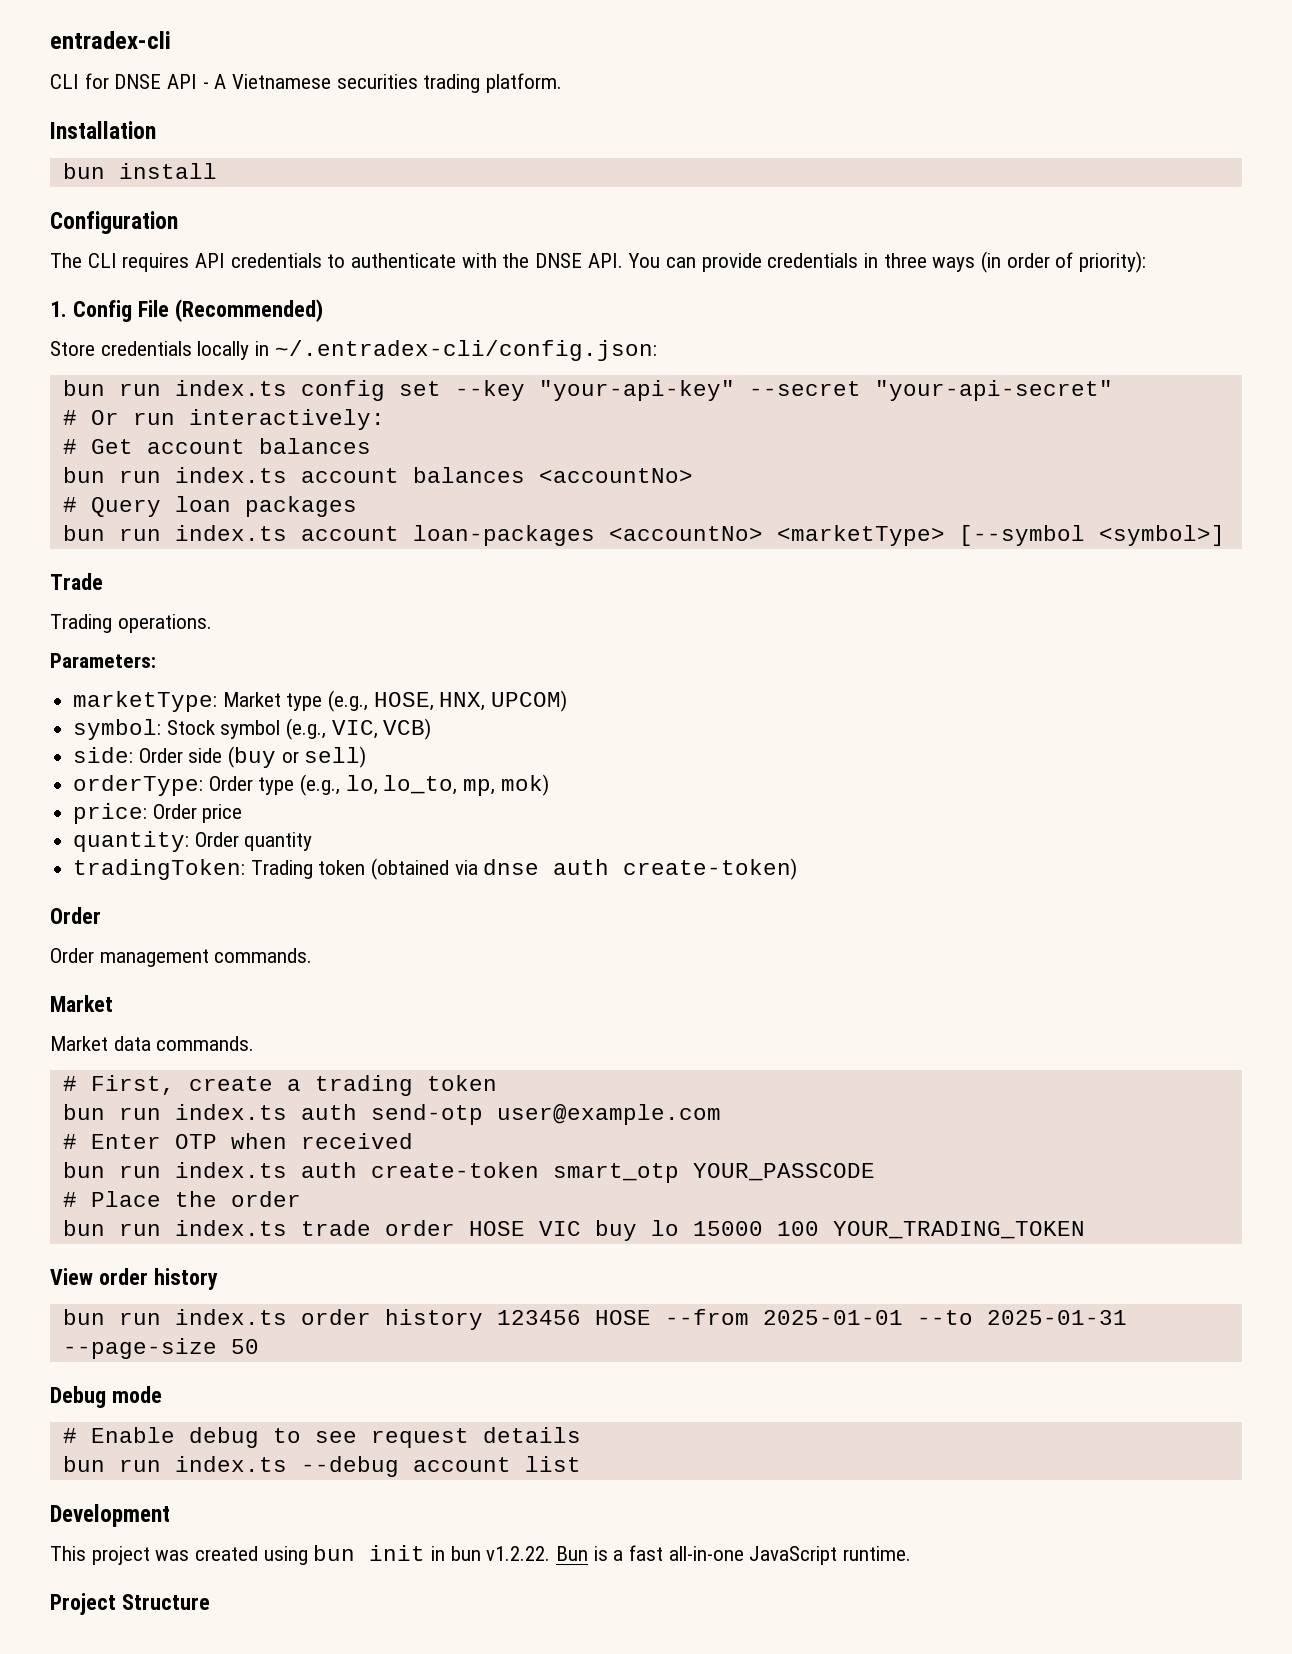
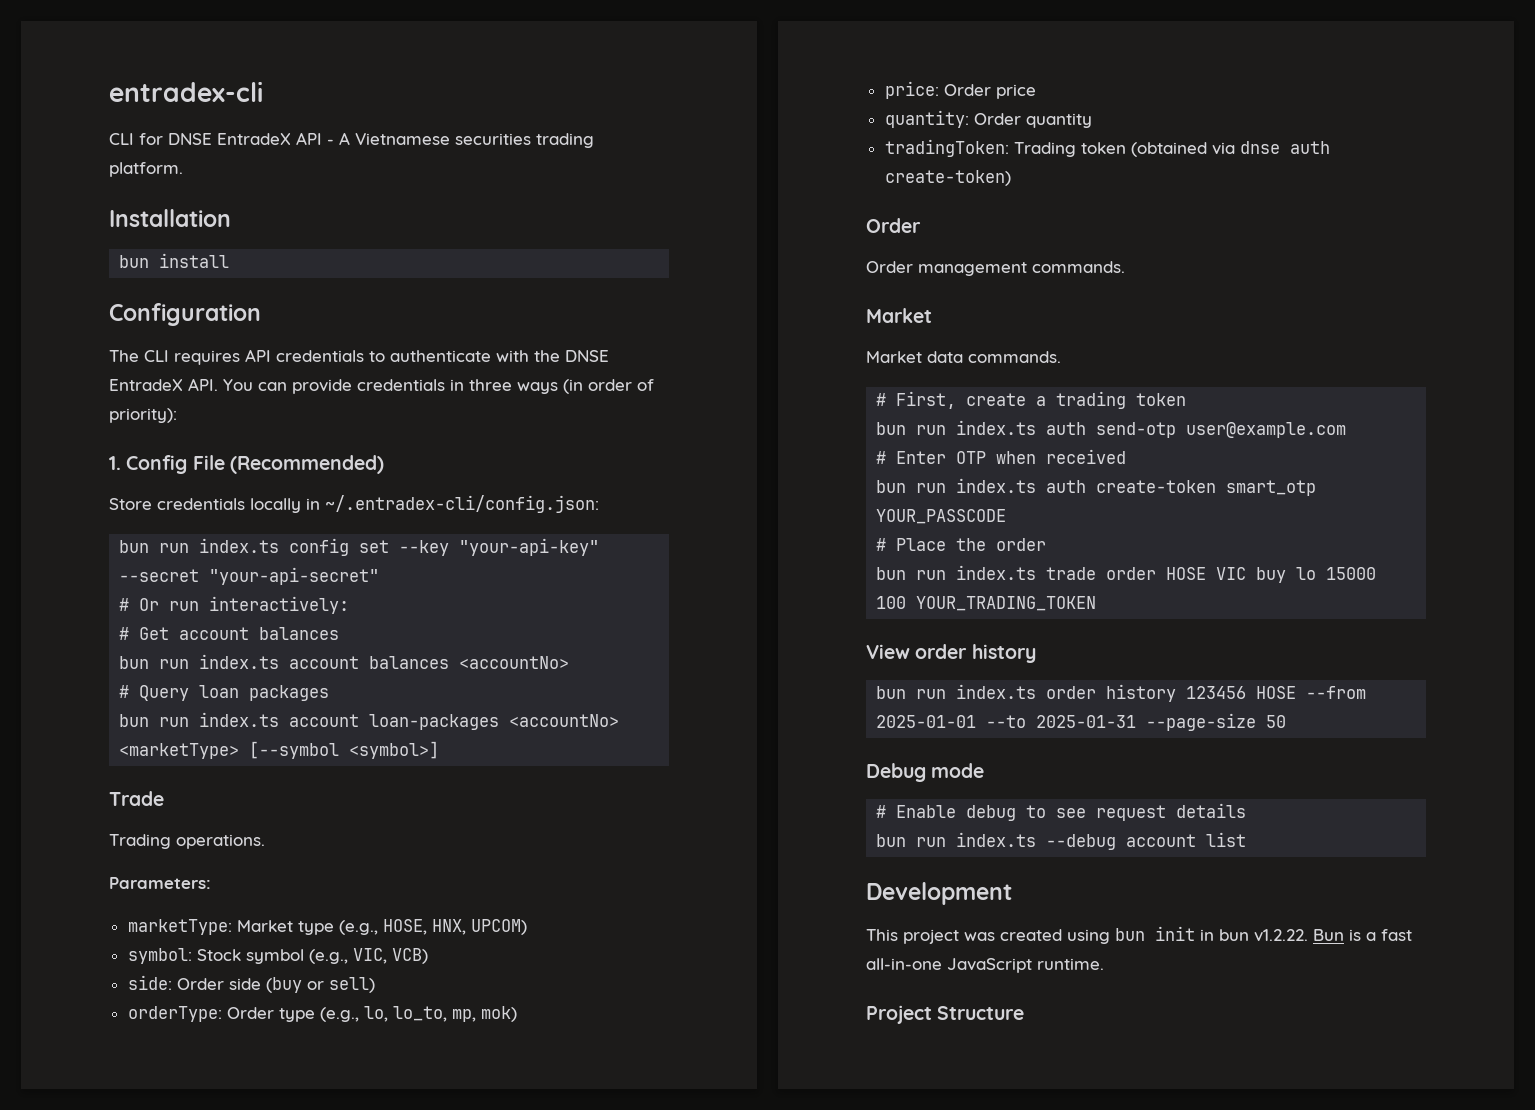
(162, 81) none -> [217,133,291,145] EntradeX
(583, 260) none -> [109,379,183,391] EntradeX

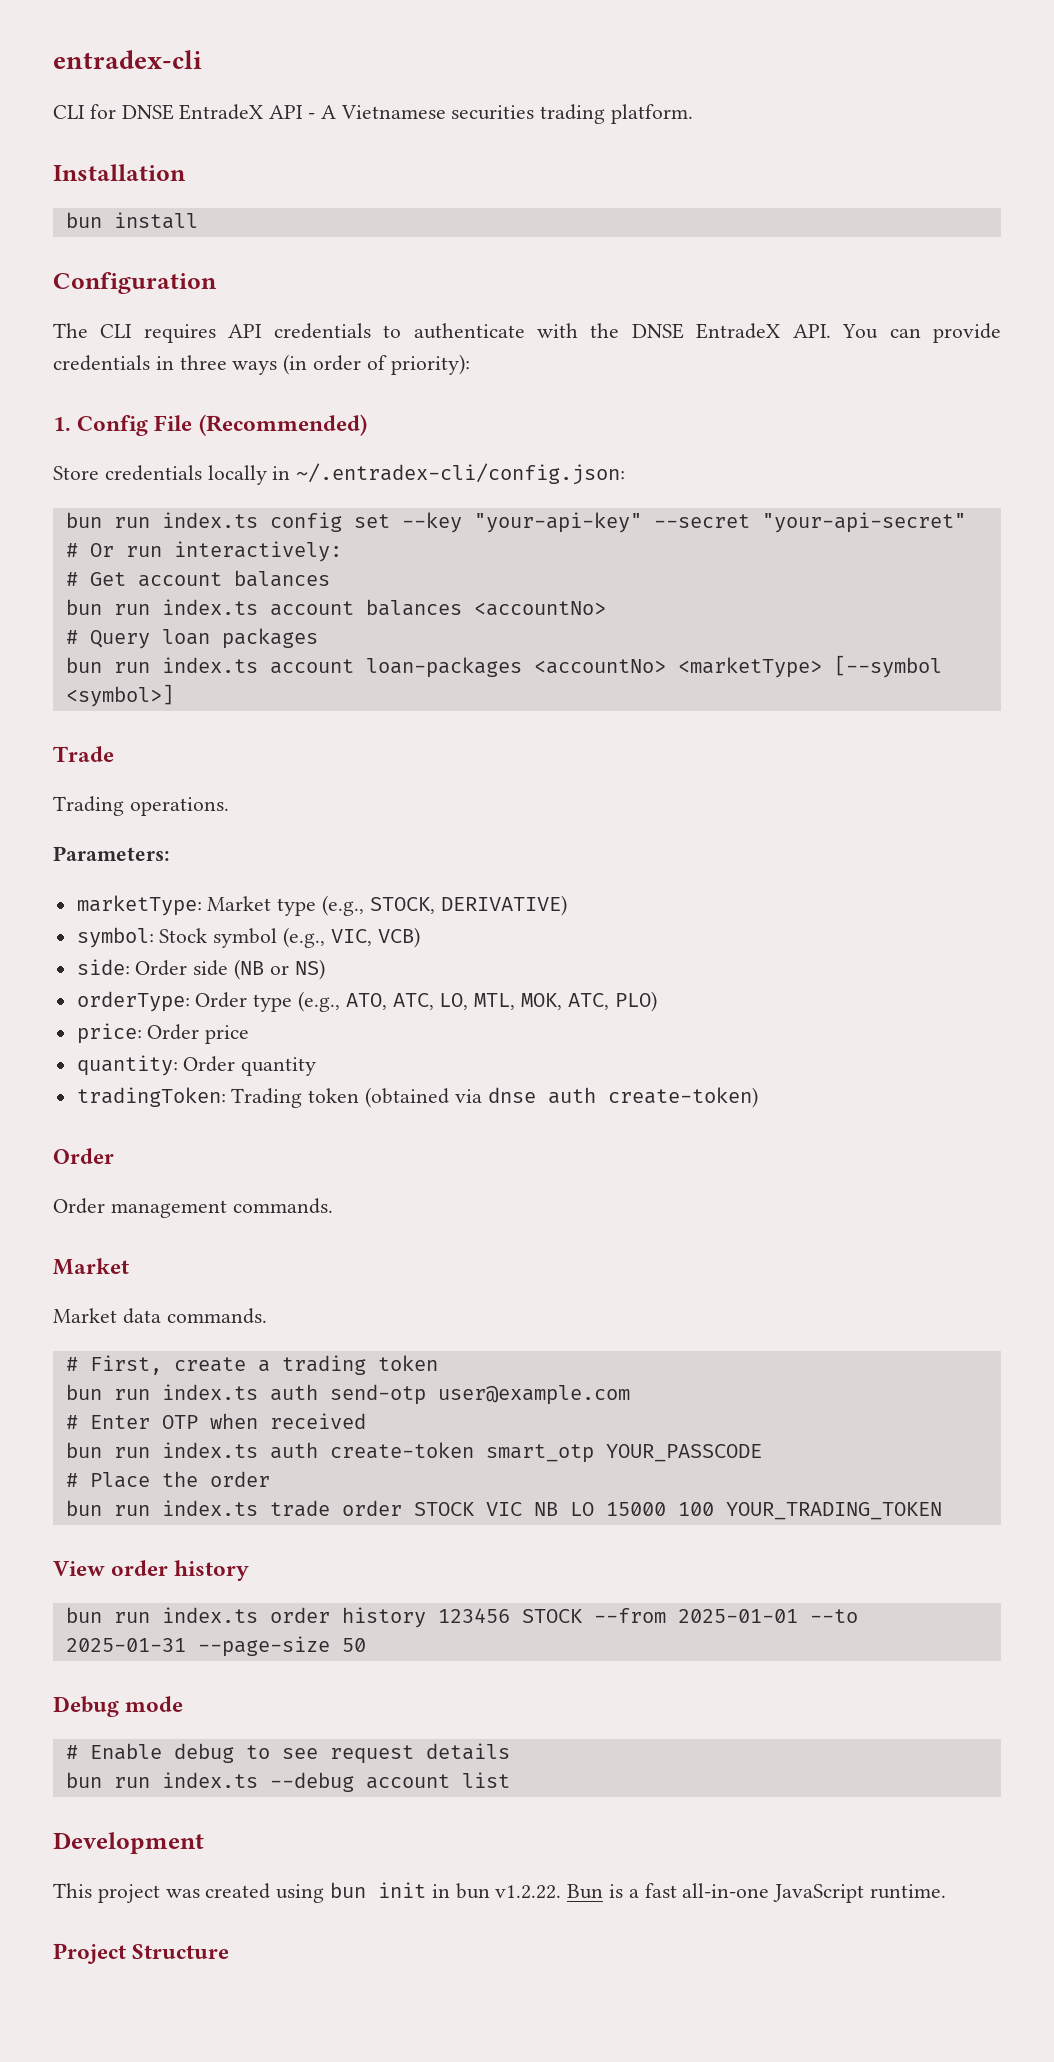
[382,919,527,935] HOSE, HNX, UPCOM) -> [369,895,567,916] STOCK, DERIVATIVE)
[265,977,375,993] (buy or sell) -> [234,959,325,980] (NB or NS)
[363,1006,517,1022] lo, lo_to, mp, mok) -> [345,991,657,1012] ATO, ATC, LO, MTL, MOK, ATC, PLO)
[1166,567,1317,583] HOSE VIC buy lo -> [413,1502,594,1516] STOCK VIC NB LO
[1256,686,1297,699] HOSE -> [521,1609,583,1623] STOCK

